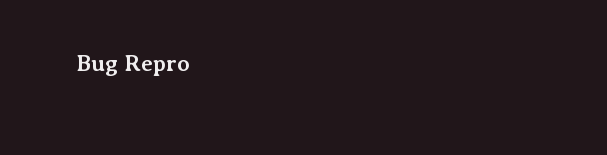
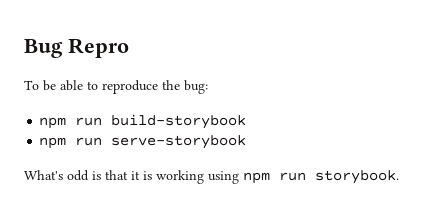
(191, 65) none -> [24,80,208,94] [39,114,247,129] [39,135,247,149] [24,170,399,184] // To be able to reproduce the bug: // npm run build-storybook // npm run serve-storybook // What's odd is that it is working using npm run storybook.

